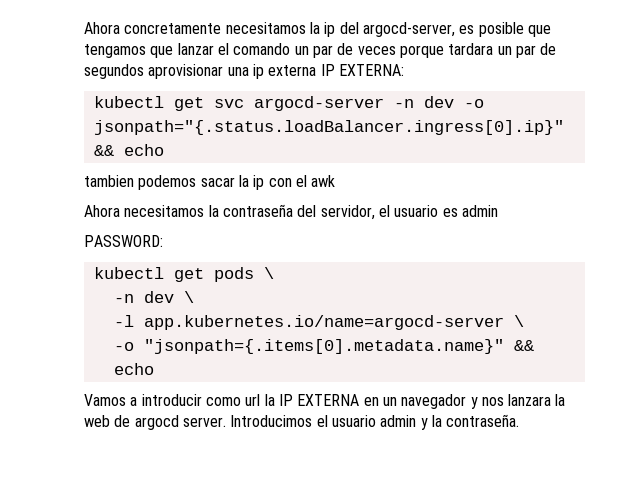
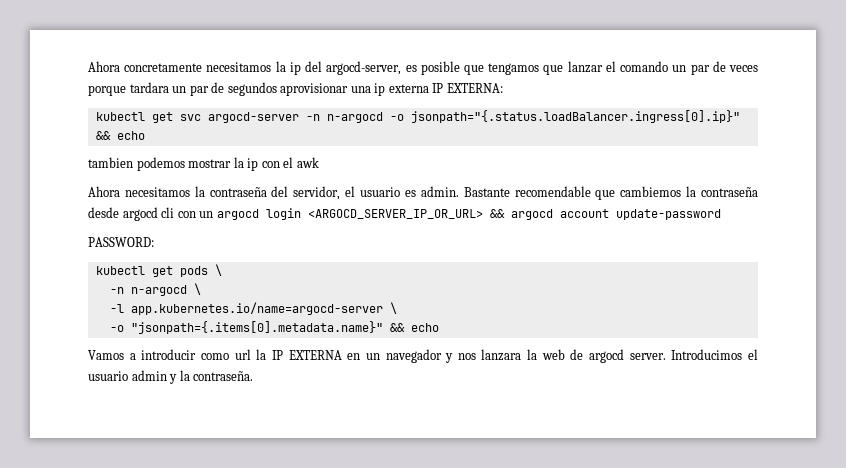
[423,96,454,108] dev -> [326,112,383,123] n-argocd
[200,177,235,187] sacar -> [188,159,232,168] mostrar
[461,205,498,217] admin -> [420,186,759,200] [88,207,721,221] admin. Bastante recomendable que cambiemos la contraseña desde argocd cli con un argocd login <ARGOCD_SERVER_IP_OR_URL> && argocd account update-password
[143,291,174,303] dev -> [130,285,187,296] n-argocd

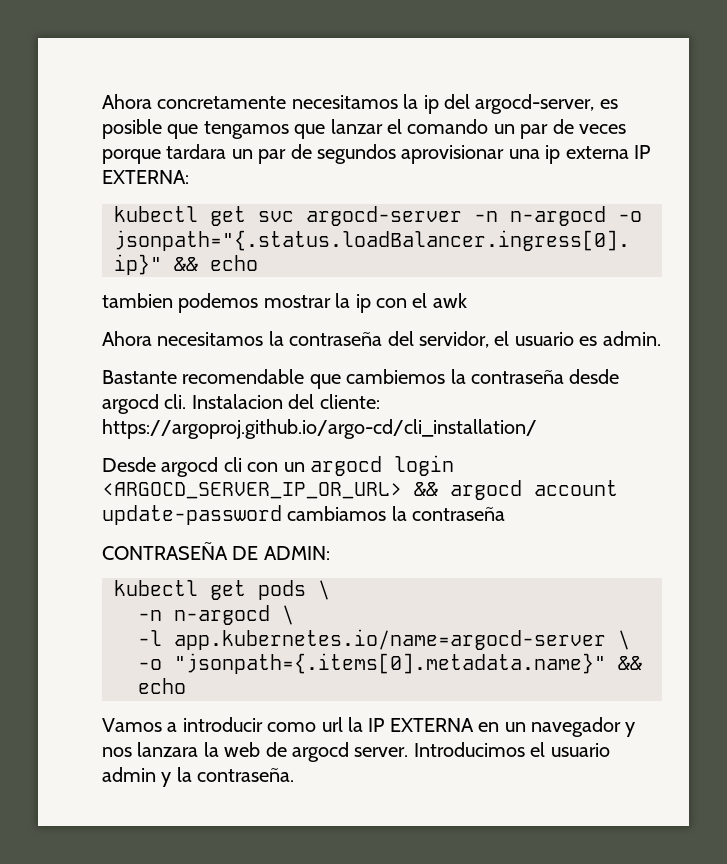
(459, 191) none -> (661, 338) //
(158, 214) none -> [164,394,380,409] [102,419,537,439] [102,457,219,477] cli. Instalacion del cliente: https://argoproj.github.io/argo-cd/cli_installation/ // Desde argocd
[88,237,154,247] // PASSWORD: -> [287,506,506,521] [102,542,330,560] cambiamos la contraseña // CONTRASEÑA DE ADMIN:

